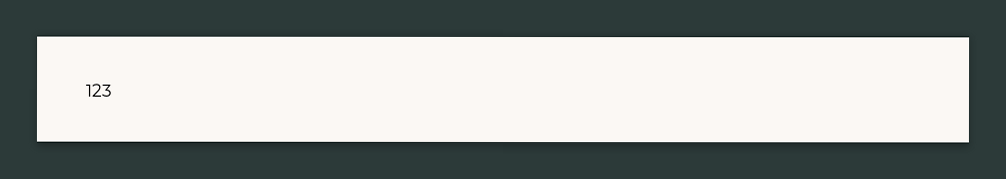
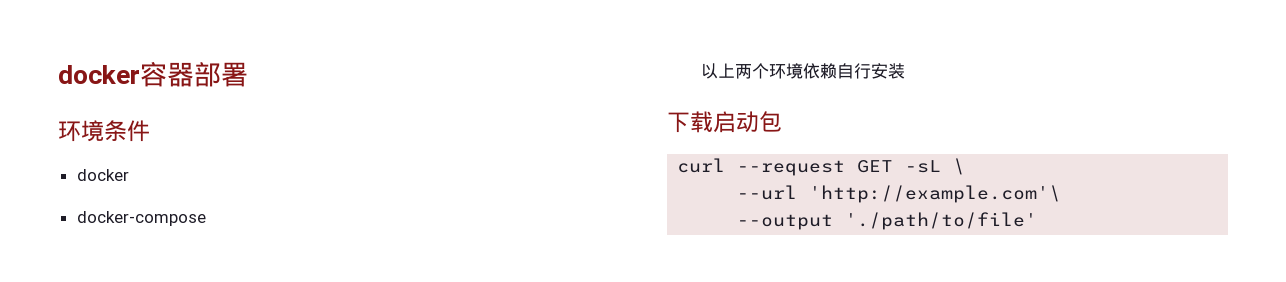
[85,83,113,97] 123 -> [58,61,248,87] [58,120,150,142] [76,169,129,181] [76,211,206,226] [700,63,905,79] [667,111,782,133] [677,158,966,176] [737,185,1062,203] [737,212,1038,230] docker容器部署 // 环境条件 // docker // docker-compose // 以上两个环境依赖自行安装 // 下载启动包 // curl --request GET -sL \ // --url 'http://example.com'\ // --output './path/to/file'

